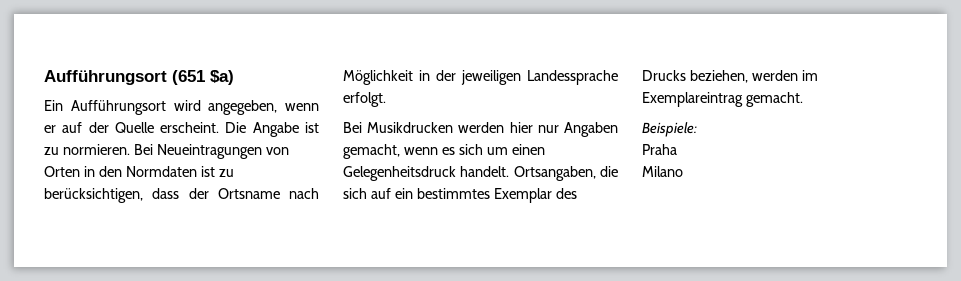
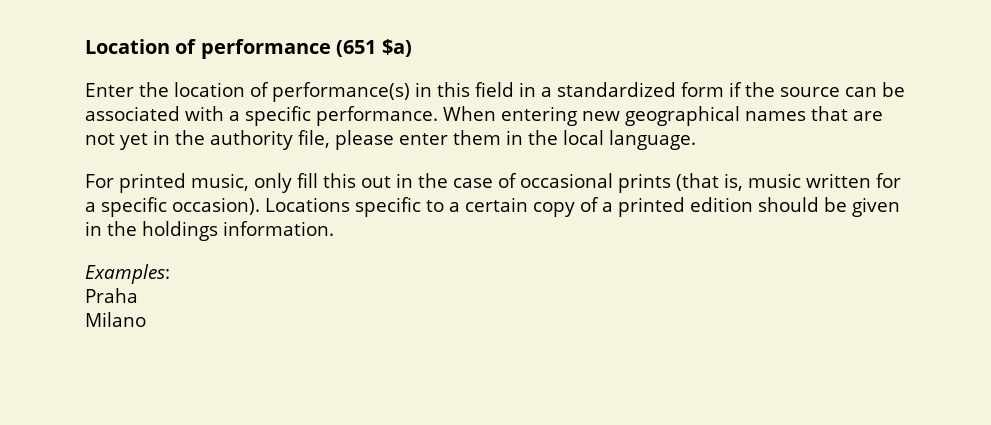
[44,70,167,85] Aufführungsort -> [85,39,331,59] Location of performance
[44,100,319,115] [44,122,319,137] [44,144,289,159] [44,166,234,177] [44,188,319,203] [343,70,618,85] [343,92,386,107] [343,122,618,137] [343,144,545,159] [343,166,618,181] [343,188,577,203] [642,70,818,83] [642,92,803,107] [642,122,697,137] Ein Aufführungsort wird angegeben, wenn er auf der Quelle erscheint. Die Angabe ist zu normieren. Bei Neueintragungen von Orten in den Normdaten ist zu berücksichtigen, dass der Ortsname nach Möglichkeit in der jeweiligen Landessprache erfolgt. // Bei Musikdrucken werden hier nur Angaben gemacht, wenn es sich um einen Gelegenheitsdruck handelt. Ortsangaben, die sich auf ein bestimmtes Exemplar des Drucks beziehen, werden im Exemplareintrag gemacht. // Beispiele: -> [85,82,905,102] [85,106,883,126] [85,130,696,150] [85,173,901,193] [85,197,900,217] [85,221,334,241] [85,264,170,284] Enter the location of performance(s) in this field in a standardized form if the source can be associated with a specific performance. When entering new geographical names that are not yet in the authority file, please enter them in the local language. // For printed music, only fill this out in the case of occasional prints (that is, music written for a specific occasion). Locations specific to a certain copy of a printed edition should be given in the holdings information. // Examples:

